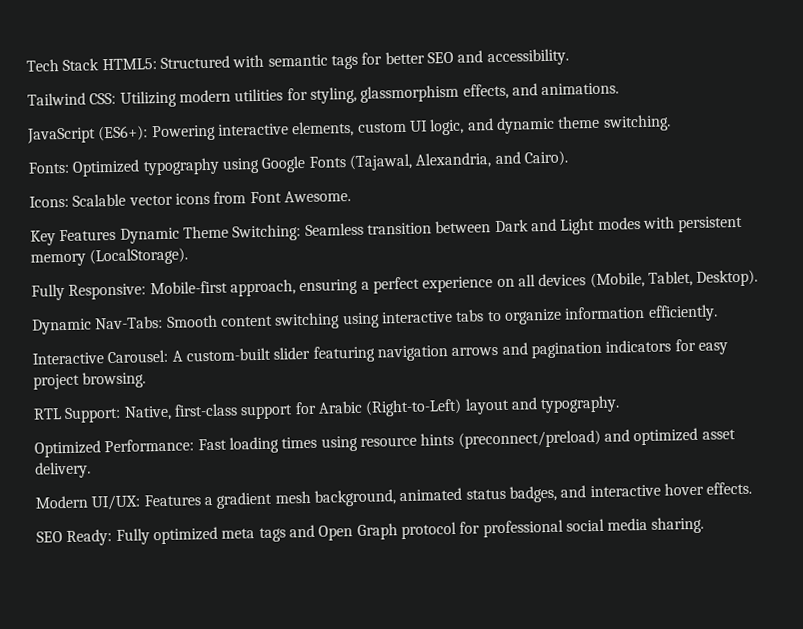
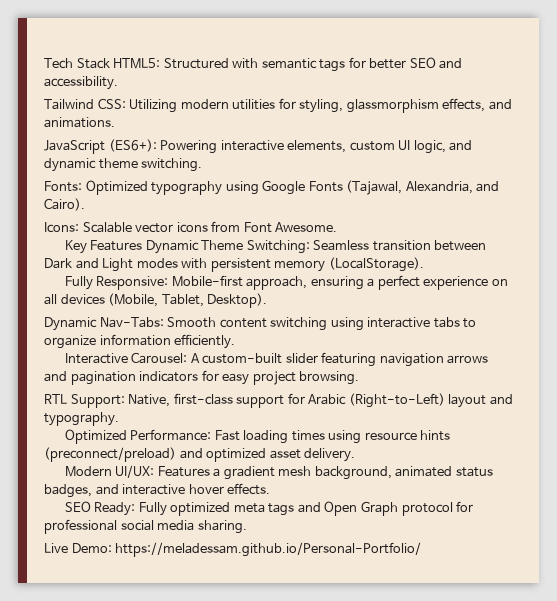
(705, 525) none -> [44,542,422,557] // Live Demo: https://meladessam.github.io/Personal-Portfolio/

